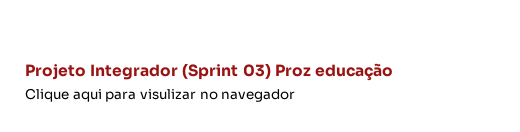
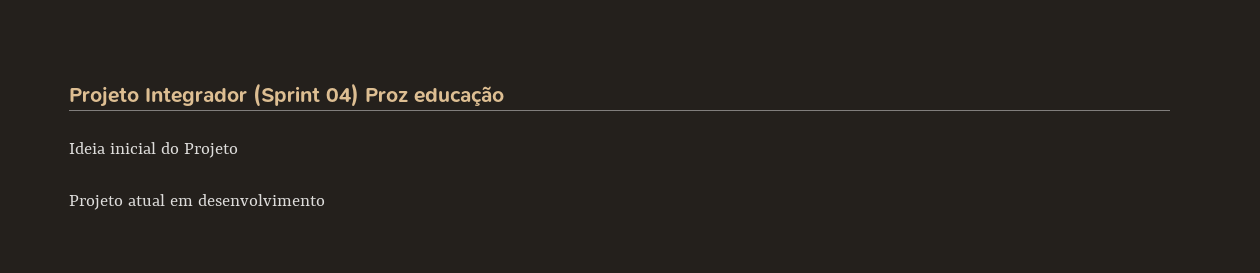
[242,63,271,79] 03) -> [326,83,359,107] 04)
[25,88,296,102] Clique aqui para visulizar no navegador -> [69,142,238,158] [69,194,325,210] Ideia inicial do Projeto // Projeto atual em desenvolvimento

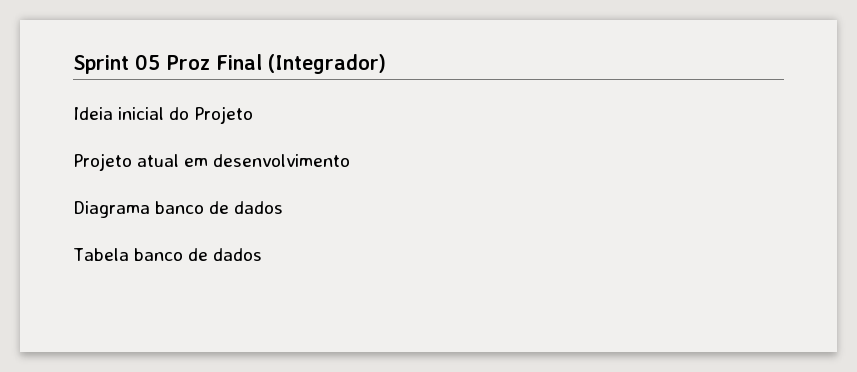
[69,83,504,107] Projeto Integrador (Sprint 04) Proz educação -> [73,54,386,74] Sprint 05 Proz Final (Integrador)
(325, 200) none -> [73,201,284,218] [73,248,263,261] // Diagrama banco de dados // Tabela banco de dados

